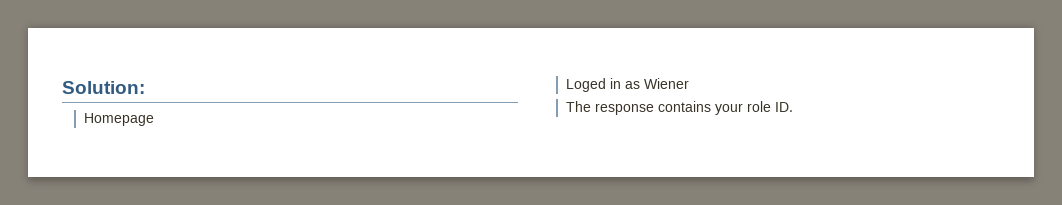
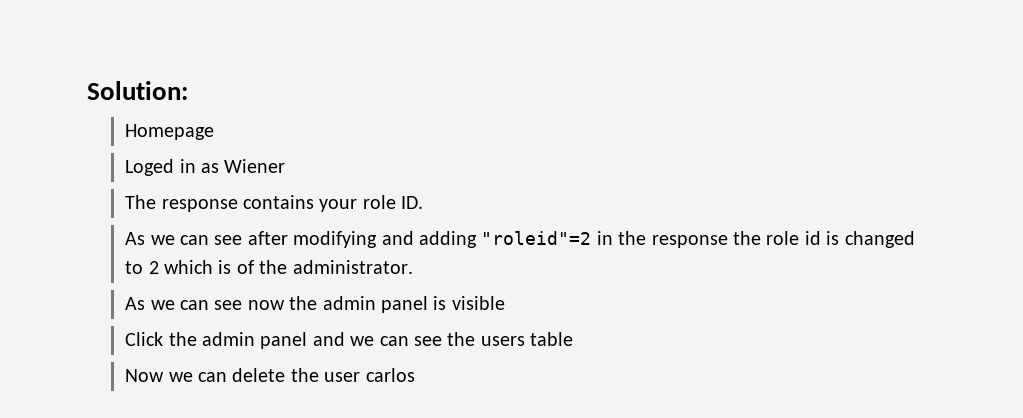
(793, 107) none -> [125,231,915,248] [125,260,413,274] [125,296,505,313] [125,332,574,349] [125,368,415,382] // As we can see after modifying and adding "roleid"=2 in the response the role id is changed to 2 which is of the administrator. // As we can see now the admin panel is visible // Click the admin panel and we can see the users table // Now we can delete the user carlos

